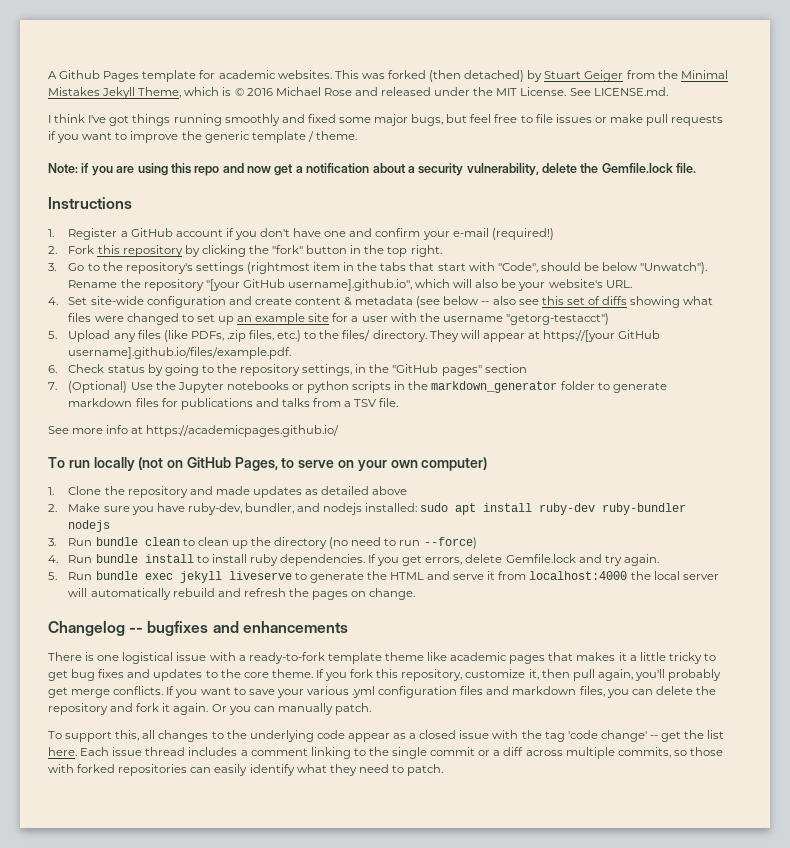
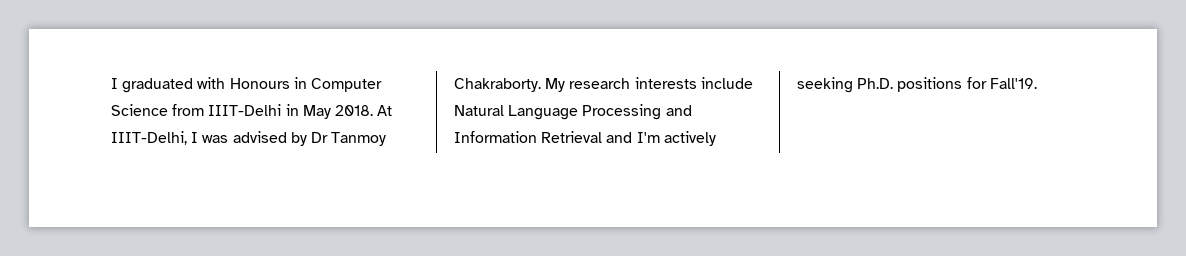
[48,70,728,82] [48,87,668,99] [48,114,724,126] [48,131,357,143] [48,163,697,176] [48,197,132,209] [48,228,554,240] [48,245,442,257] [48,262,708,274] [68,279,632,291] [48,296,714,308] [68,313,609,325] [48,330,661,342] [68,347,292,359] [48,364,527,376] [48,381,667,393] [68,398,399,410] [48,425,340,437] [48,457,488,471] [48,486,408,498] [48,503,687,515] [68,520,111,532] [48,537,477,549] [48,554,659,566] [48,571,719,583] [68,588,416,600] [48,621,348,636] [48,652,716,664] [48,669,722,681] [48,686,716,698] [48,703,371,715] [48,730,725,742] [48,747,723,759] [48,764,444,776] A Github Pages template for academic websites. This was forked (then detached) by Stuart Geiger from the Minimal Mistakes Jekyll Theme, which is © 2016 Michael Rose and released under the MIT License. See LICENSE.md. // I think I've got things running smoothly and fixed some major bugs, but feel free to file issues or make pull requests if you want to improve the generic template / theme. // Note: if you are using this repo and now get a notification about a security vulnerability, delete the Gemfile.lock file. // Instructions // 1. Register a GitHub account if you don't have one and confirm your e-mail (required!) // 2. Fork this repository by clicking the "fork" button in the top right. // 3. Go to the repository's settings (rightmost item in the tabs that start with "Code", should be below "Unwatch"). Rename the repository "[your GitHub username].github.io", which will also be your website's URL. // 4. Set site-wide configuration and create content & metadata (see below -- also see this set of diffs showing what files were changed to set up an example site for a user with the username "getorg-testacct") // 5. Upload any files (like PDFs, .zip files, etc.) to the files/ directory. They will appear at https://[your GitHub username].github.io/files/example.pdf. // 6. Check status by going to the repository settings, in the "GitHub pages" section // 7. (Optional) Use the Jupyter notebooks or python scripts in the markdown_generator folder to generate markdown files for publications and talks from a TSV file. // See more info at https://academicpages.github.io/ // To run locally (not on GitHub Pages, to serve on your own computer) // 1. Clone the repository and made updates as detailed above // 2. Make sure you have ruby-dev, bundler, and nodejs installed: sudo apt install ruby-dev ruby-bundler nodejs // 3. Run bundle clean to clean up the directory (no need to run --force) // 4. Run bundle install to install ruby dependencies. If you get errors, delete Gemfile.lock and try again. // 5. Run bundle exec jekyll liveserve to generate the HTML and serve it from localhost:4000 the local server will automatically rebuild and refresh the pages on change. // Changelog -- bugfixes and enhancements // There is one logistical issue with a ready-to-fork template theme like academic pages that makes it a little tricky to get bug fixes and updates to the core theme. If you fork this repository, customize it, then pull again, you'll probably get merge conflicts. If you want to save your various .yml configuration files and markdown files, you can delete the repository and fork it again. Or you can manually patch. // To support this, all changes to the underlying code appear as a closed issue with the tag 'code change' -- get the list here. Each issue thread includes a comment linking to the single commit or a diff across multiple commits, so those with forked repositories can easily identify what they need to patch. -> [111,77,382,93] [111,104,393,119] [111,131,387,146] [454,77,753,92] [454,104,692,120] [454,131,716,146] [797,77,1037,93] I graduated with Honours in Computer Science from IIIT-Delhi in May 2018. At IIIT-Delhi, I was advised by Dr Tanmoy Chakraborty. My research interests include Natural Language Processing and Information Retrieval and I'm actively seeking Ph.D. positions for Fall'19.

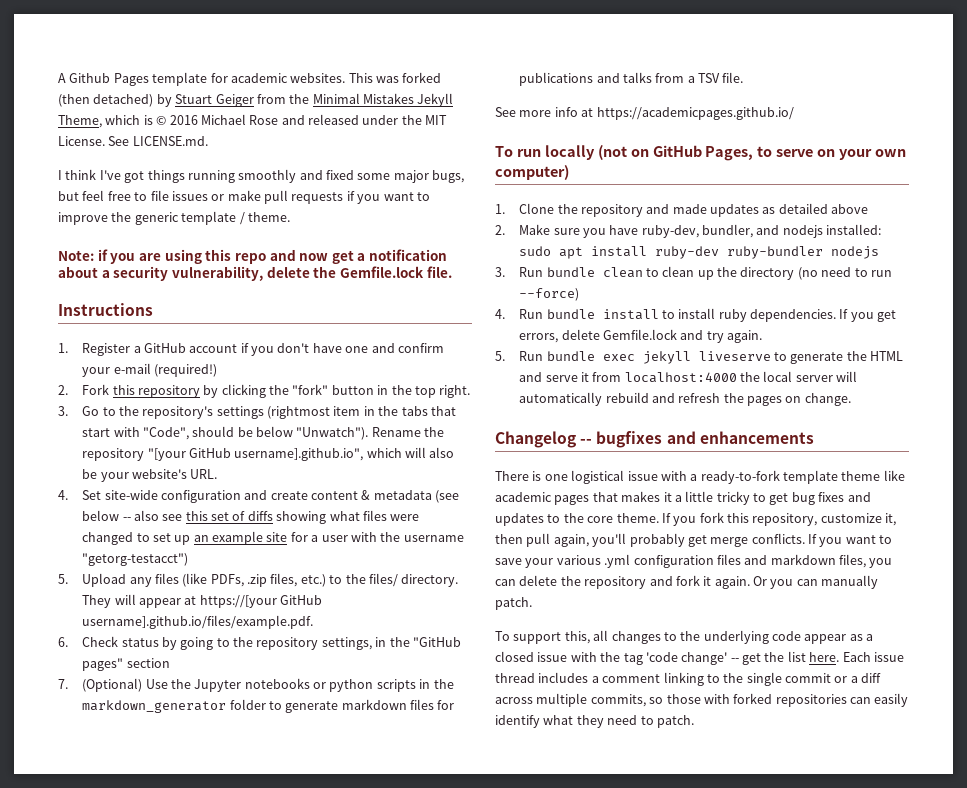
[111,77,382,93] [111,104,393,119] [111,131,387,146] [454,77,753,92] [454,104,692,120] [454,131,716,146] [797,77,1037,93] I graduated with Honours in Computer Science from IIIT-Delhi in May 2018. At IIIT-Delhi, I was advised by Dr Tanmoy Chakraborty. My research interests include Natural Language Processing and Information Retrieval and I'm actively seeking Ph.D. positions for Fall'19. -> [58,72,442,86] [58,93,454,107] [58,114,448,128] [58,136,208,146] [58,169,465,183] [58,190,430,204] [58,211,290,225] [58,249,448,264] [58,266,452,281] [58,303,153,316] [58,343,444,356] [82,363,217,377] [58,384,471,398] [58,406,456,419] [82,426,445,440] [82,447,455,461] [82,469,218,482] [58,490,460,503] [82,510,420,524] [82,531,464,545] [82,553,189,566] [58,573,459,587] [82,594,323,608] [82,615,314,629] [58,636,461,650] [82,658,170,671] [58,678,454,692] [82,699,455,713] [519,72,744,86] [495,107,794,120] [495,145,907,161] [495,165,569,180] [495,203,869,217] [495,224,882,238] [519,246,880,259] [495,266,892,280] [519,288,580,301] [495,308,897,322] [519,329,763,343] [495,351,904,364] [519,371,858,383] [519,392,851,406] [495,431,814,448] [495,470,905,484] [495,491,871,505] [495,512,897,526] [495,533,893,547] [495,554,893,568] [495,575,879,589] [495,597,532,610] [495,630,874,644] [495,651,904,665] [495,672,882,686] [495,693,909,707] [495,715,694,728] A Github Pages template for academic websites. This was forked (then detached) by Stuart Geiger from the Minimal Mistakes Jekyll Theme, which is © 2016 Michael Rose and released under the MIT License. See LICENSE.md. // I think I've got things running smoothly and fixed some major bugs, but feel free to file issues or make pull requests if you want to improve the generic template / theme. // Note: if you are using this repo and now get a notification about a security vulnerability, delete the Gemfile.lock file. // Instructions // 1. Register a GitHub account if you don't have one and confirm your e-mail (required!) // 2. Fork this repository by clicking the "fork" button in the top right. // 3. Go to the repository's settings (rightmost item in the tabs that start with "Code", should be below "Unwatch"). Rename the repository "[your GitHub username].github.io", which will also be your website's URL. // 4. Set site-wide configuration and create content & metadata (see below -- also see this set of diffs showing what files were changed to set up an example site for a user with the username "getorg-testacct") // 5. Upload any files (like PDFs, .zip files, etc.) to the files/ directory. They will appear at https://[your GitHub username].github.io/files/example.pdf. // 6. Check status by going to the repository settings, in the "GitHub pages" section // 7. (Optional) Use the Jupyter notebooks or python scripts in the markdown_generator folder to generate markdown files for publications and talks from a TSV file. // See more info at https://academicpages.github.io/ // To run locally (not on GitHub Pages, to serve on your own computer) // 1. Clone the repository and made updates as detailed above // 2. Make sure you have ruby-dev, bundler, and nodejs installed: sudo apt install ruby-dev ruby-bundler nodejs // 3. Run bundle clean to clean up the directory (no need to run --force) // 4. Run bundle install to install ruby dependencies. If you get errors, delete Gemfile.lock and try again. // 5. Run bundle exec jekyll liveserve to generate the HTML and serve it from localhost:4000 the local server will automatically rebuild and refresh the pages on change. // Changelog -- bugfixes and enhancements // There is one logistical issue with a ready-to-fork template theme like academic pages that makes it a little tricky to get bug fixes and updates to the core theme. If you fork this repository, customize it, then pull again, you'll probably get merge conflicts. If you want to save your various .yml configuration files and markdown files, you can delete the repository and fork it again. Or you can manually patch. // To support this, all changes to the underlying code appear as a closed issue with the tag 'code change' -- get the list here. Each issue thread includes a comment linking to the single commit or a diff across multiple commits, so those with forked repositories can easily identify what they need to patch.

